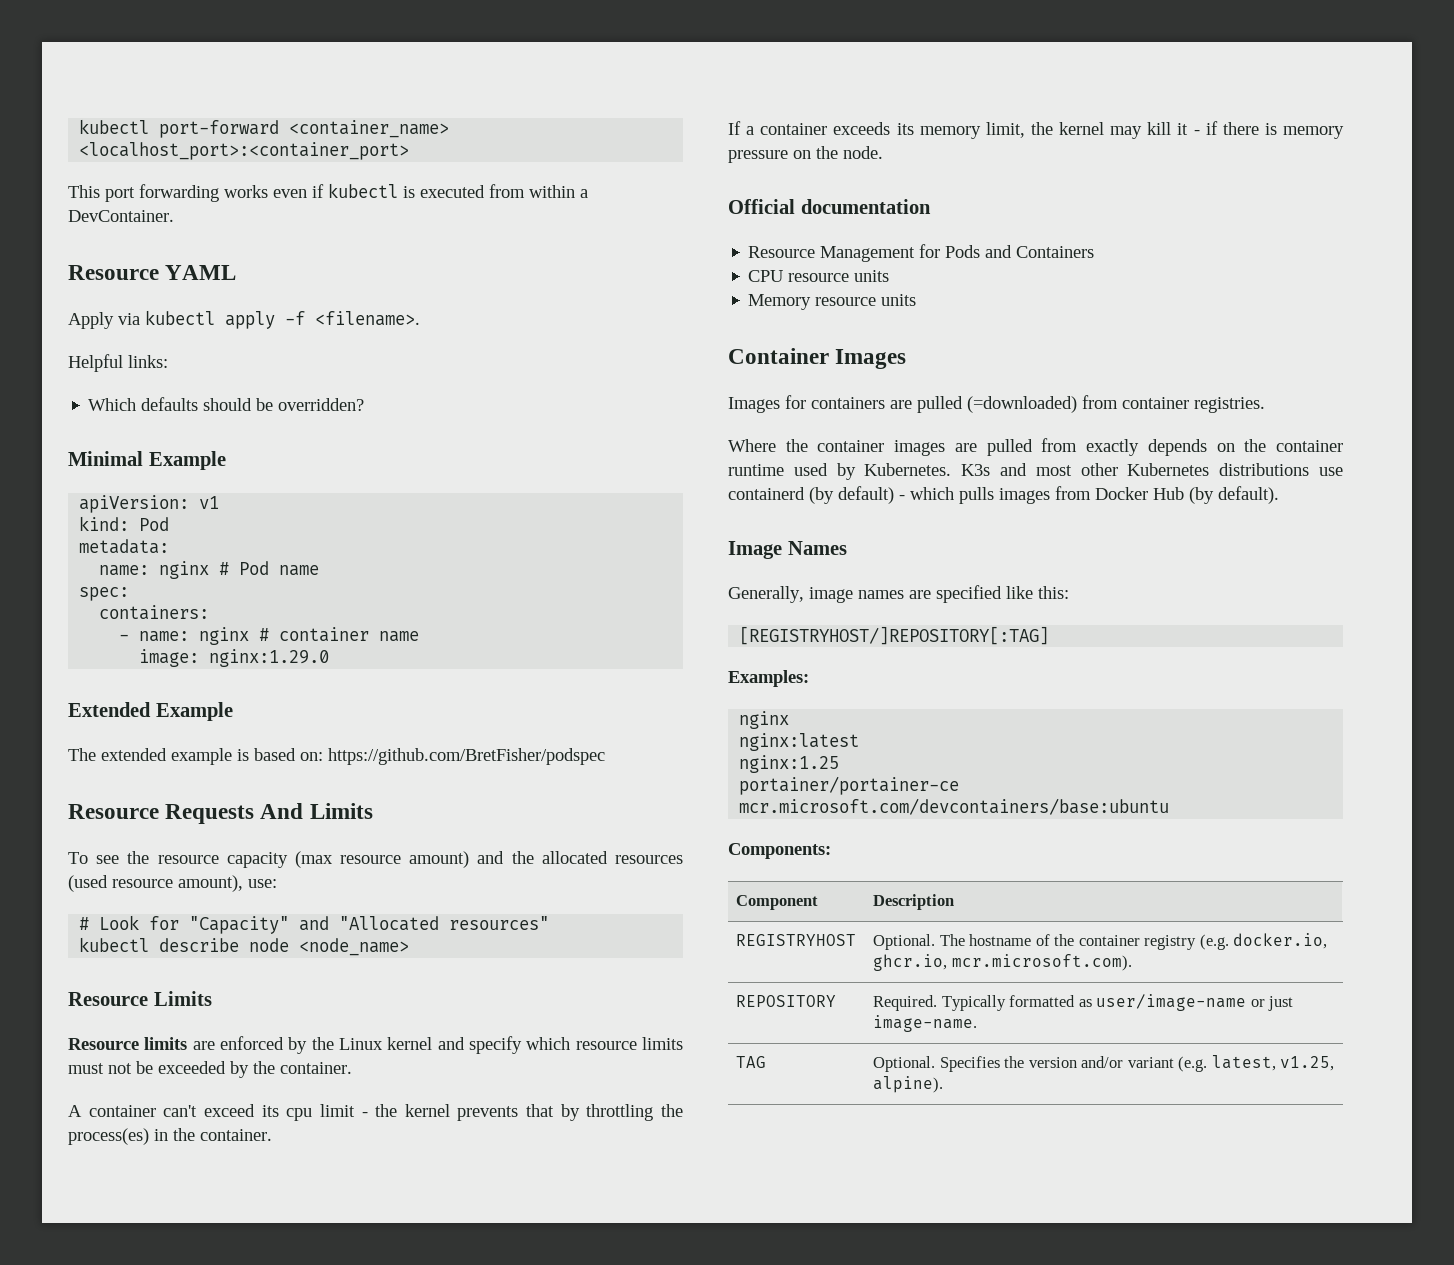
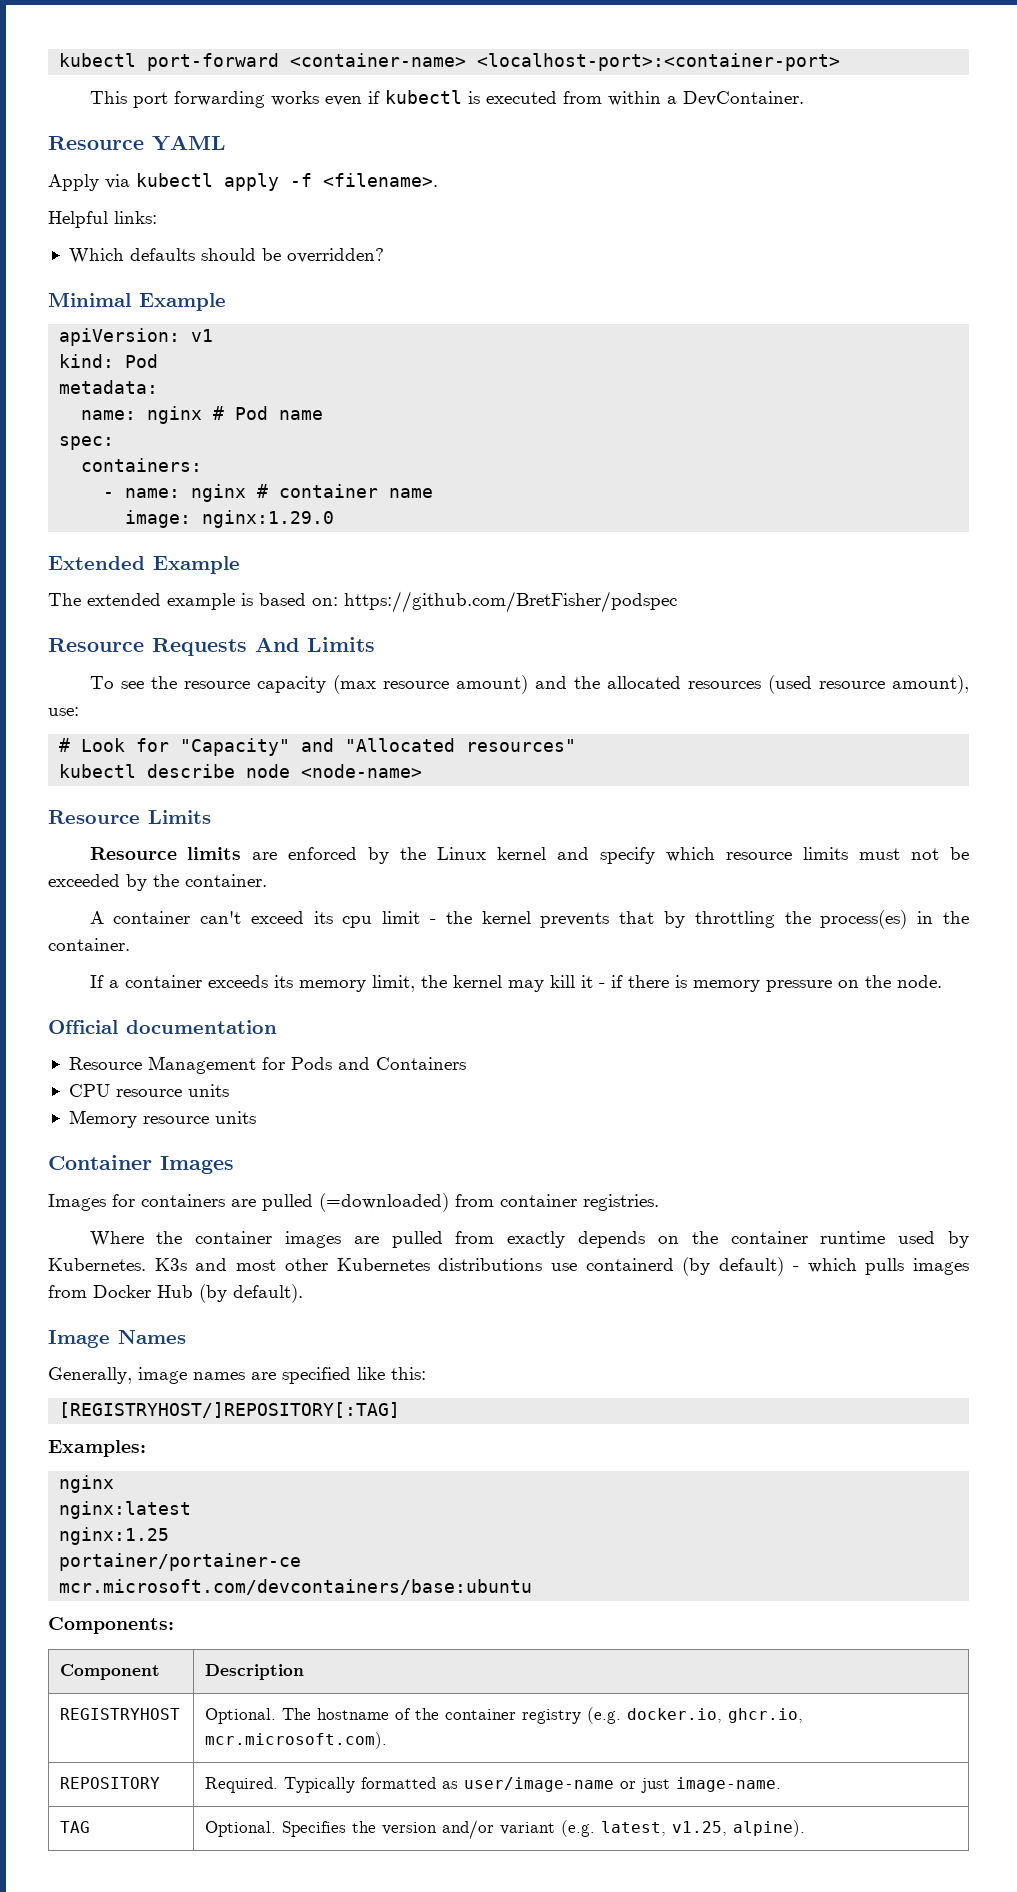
[289,120,450,138] [79,142,410,160] <container_name> <localhost_port>:<container_port> -> [290,53,841,71] <container-name> <localhost-port>:<container-port>
[299,938,410,956] <node_name> -> [301,764,423,778] <node-name>

